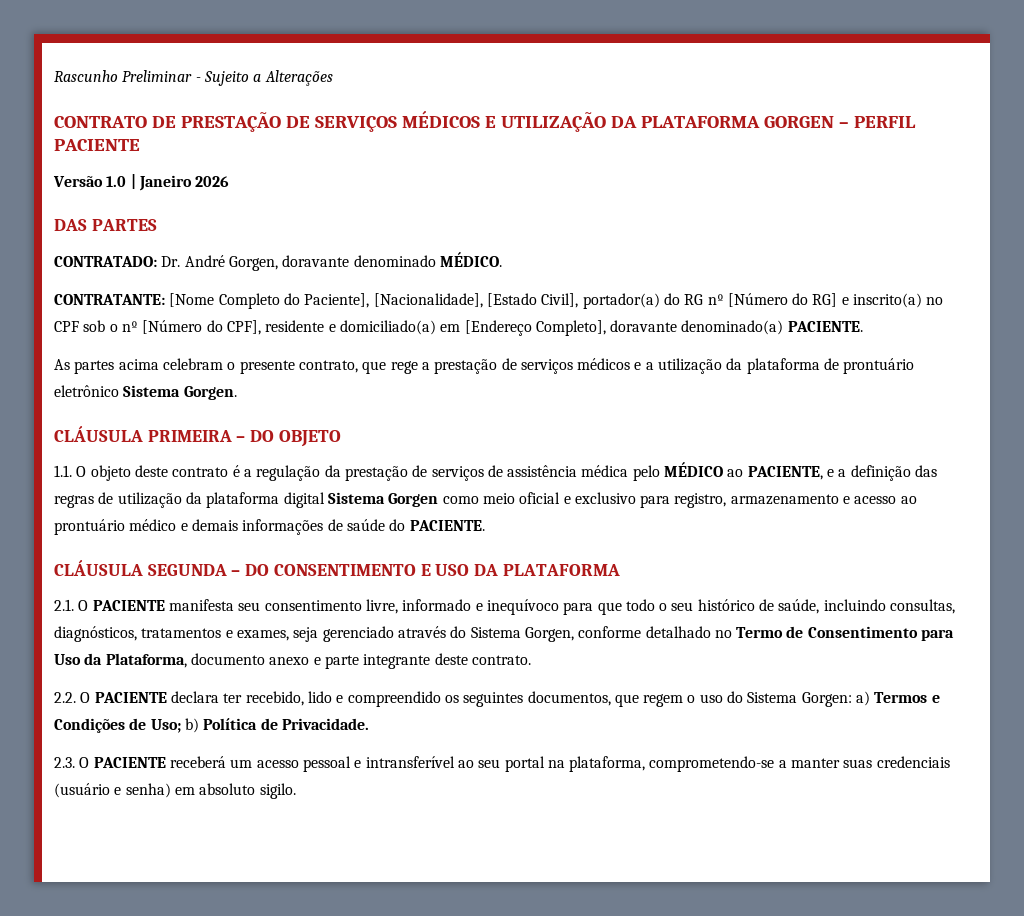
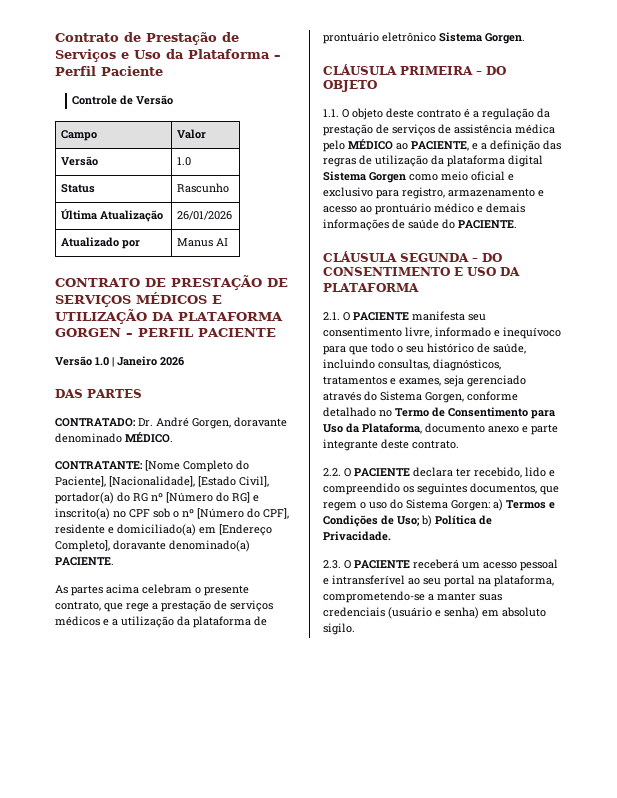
[54,70,333,86] Rascunho Preliminar - Sujeito a Alterações -> [55,32,239,45] [55,49,281,62] [55,66,163,76] [72,95,174,105] [61,130,98,141] [177,129,207,139] [61,156,99,166] [177,157,192,166] [61,184,96,193] [177,183,230,193] [61,209,164,222] [177,211,233,220] [61,237,141,249] [177,238,229,247] Contrato de Prestação de Serviços e Uso da Plataforma – Perfil Paciente // Controle de Versão // Campo | Valor // Versão | 1.0 // Status | Rascunho // Última Atualização | 26/01/2026 // Atualizado por | Manus AI

